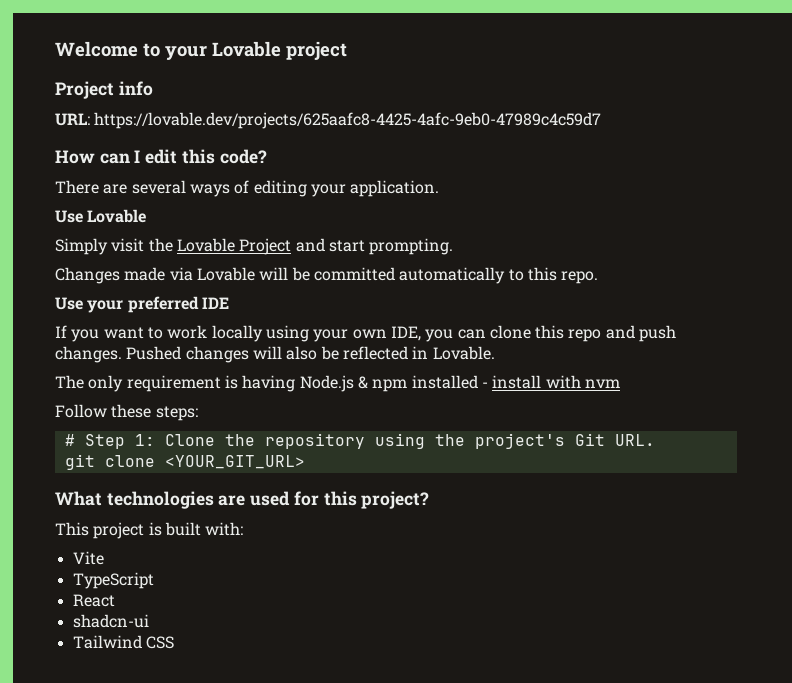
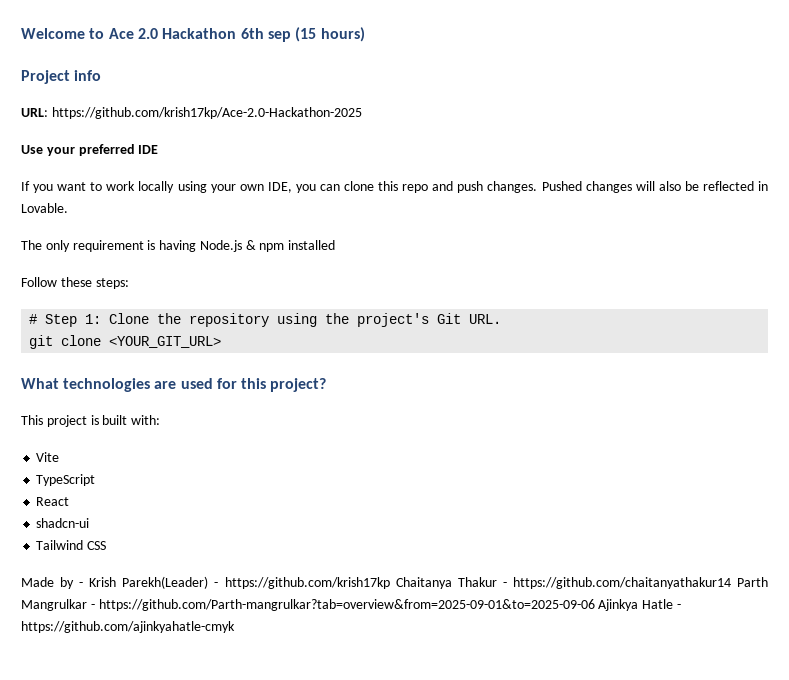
[165,41,347,60] [55,81,153,99] [55,112,602,129] [55,149,267,164] [55,180,440,197] [55,209,147,223] [55,238,454,255] [55,267,599,284] your Lovable project // Project info // URL: https://lovable.dev/projects/625aafc8-4425-4afc-9eb0-47989c4c59d7 // How can I edit this code? // There are several ways of editing your application. // Use Lovable // Simply visit the Lovable Project and start prompting. // Changes made via Lovable will be committed automatically to this repo. -> [108,27,365,42] [21,70,102,84] [21,107,362,119] Ace 2.0 Hackathon 6th sep (15 hours) // Project info // URL: https://github.com/krish17kp/Ace-2.0-Hackathon-2025
[481,375,620,389] - install with nvm -> (336, 245) none
(174, 642) none -> [21,576,768,589] [21,599,681,611] [21,621,235,633] // Made by - Krish Parekh(Leader) - https://github.com/krish17kp Chaitanya Thakur - https://github.com/chaitanyathakur14 Parth Mangrulkar - https://github.com/Parth-mangrulkar?tab=overview&from=2025-09-01&to=2025-09-06 Ajinkya Hatle - https://github.com/ajinkyahatle-cmyk

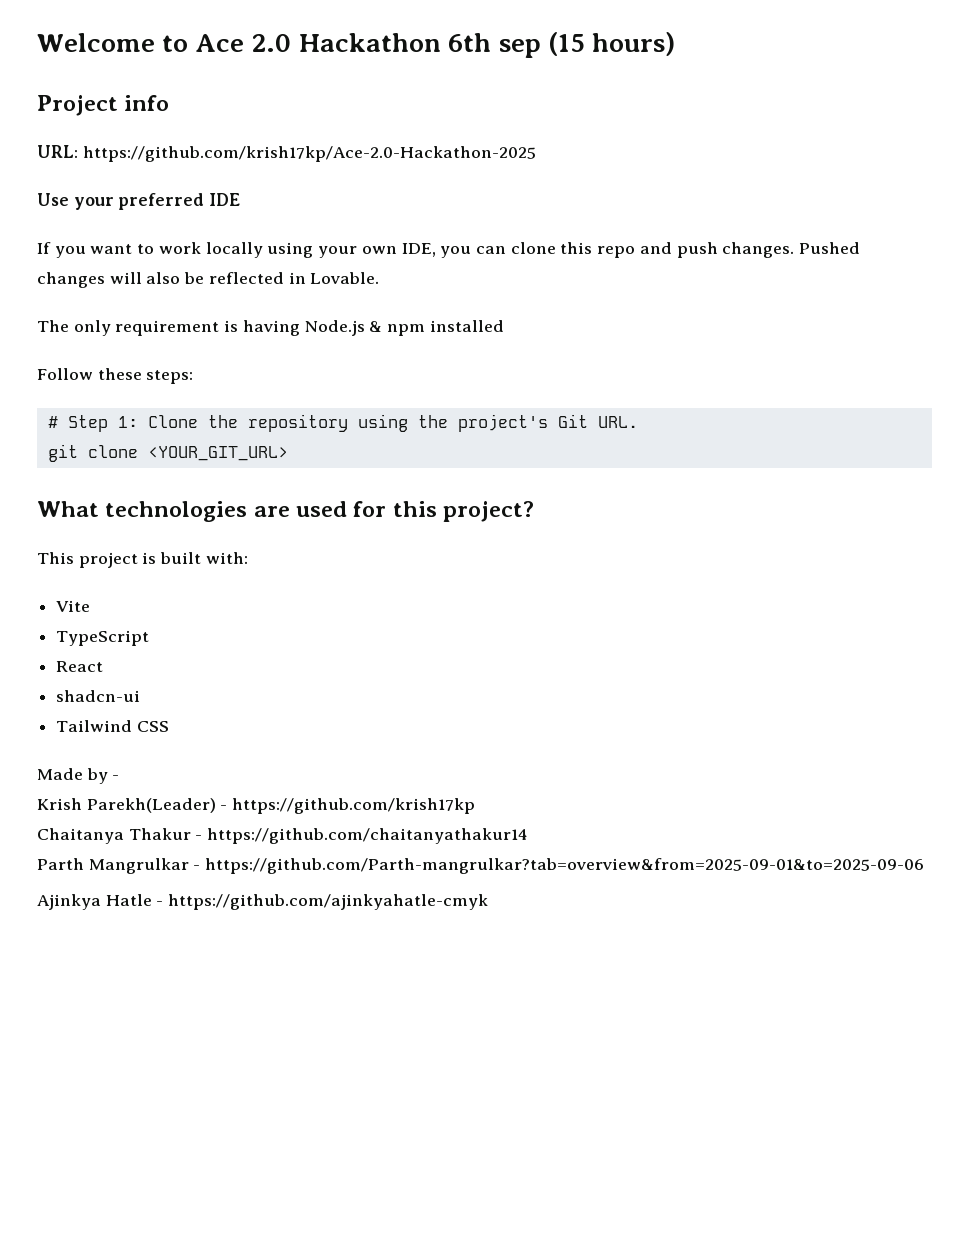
(84, 584) none -> (120, 777) //
(390, 583) none -> (476, 806) //
(731, 583) none -> (529, 836) //
(595, 605) none -> (925, 866) //

